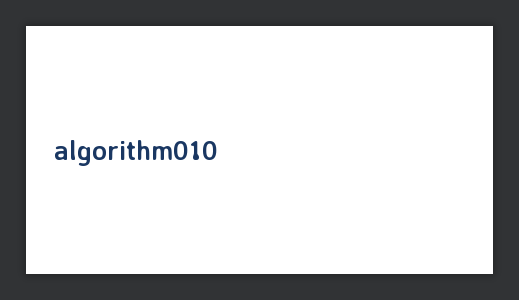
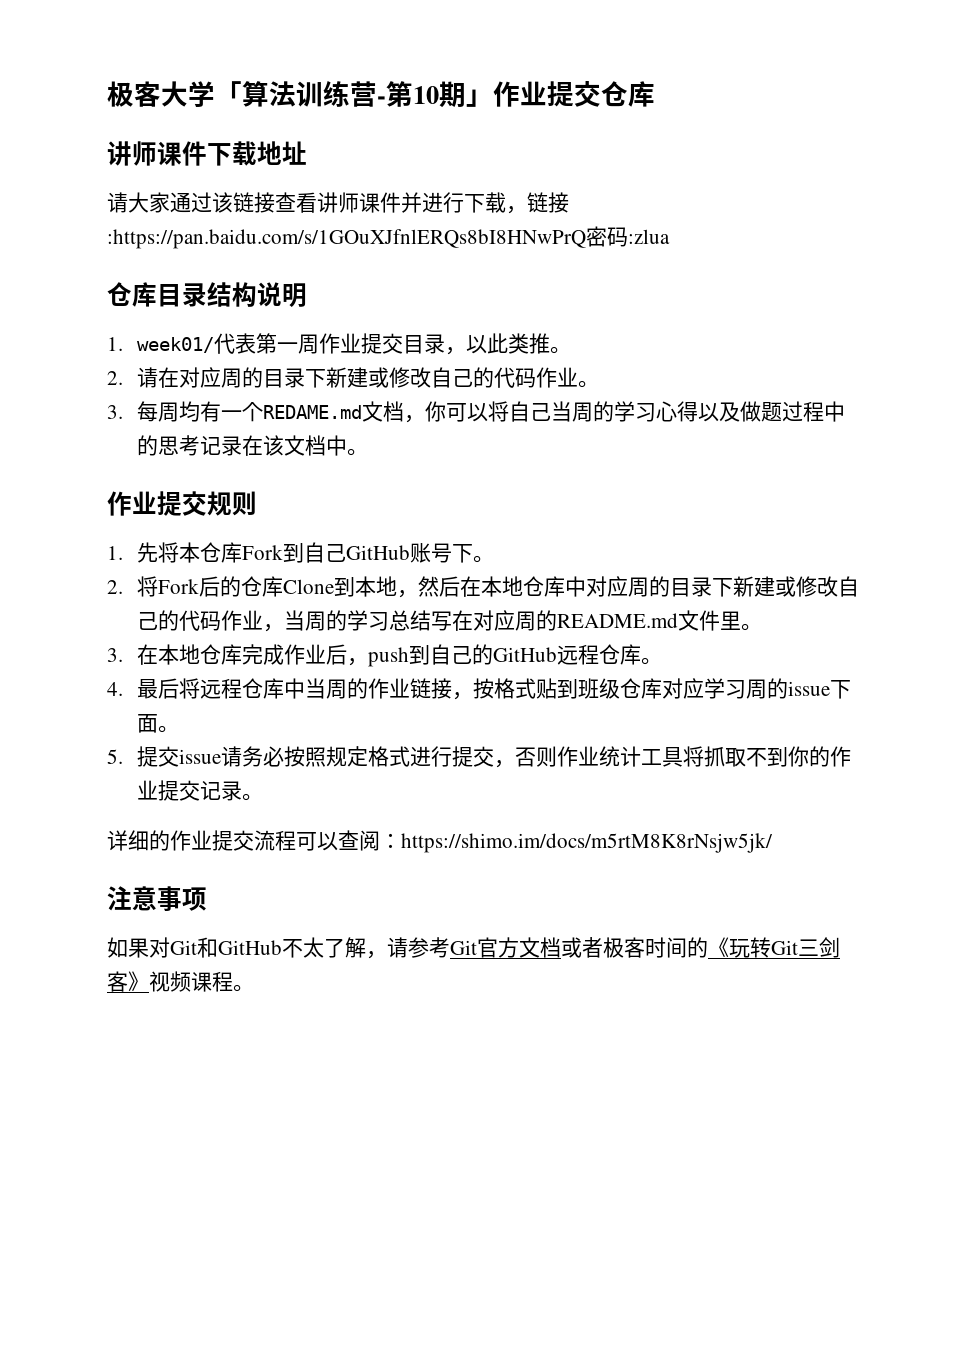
[54,140,218,166] algorithm010 -> [107,81,655,108] [107,141,307,166] [107,192,569,214] [107,226,670,249] [107,282,307,307] [107,333,571,355] [107,367,599,388] [107,401,845,423] [136,435,368,456] [107,491,257,516] [107,542,494,563] [107,576,859,598] [136,610,762,632] [107,644,662,667] [107,678,851,700] [136,714,179,733] [107,746,851,768] [136,780,263,801] [107,830,773,853] [107,886,207,911] [107,937,840,959] [107,971,254,992] 极客大学「算法训练营-第10期」作业提交仓库 // 讲师课件下载地址 // 请大家通过该链接查看讲师课件并进行下载，链接:https://pan.baidu.com/s/1GOuXJfnlERQs8bI8HNwPrQ密码:zlua // 仓库目录结构说明 // 1. week01/代表第一周作业提交目录，以此类推。 // 2.请在对应周的目录下新建或修改自己的代码作业。 // 3.每周均有一个REDAME.md文档，你可以将自己当周的学习心得以及做题过程中的思考记录在该文档中。 // 作业提交规则 // 1.先将本仓库Fork到自己GitHub账号下。 // 2.将Fork后的仓库Clone到本地，然后在本地仓库中对应周的目录下新建或修改自己的代码作业，当周的学习总结写在对应周的README.md文件里。 // 3.在本地仓库完成作业后，push到自己的GitHub远程仓库。 // 4.最后将远程仓库中当周的作业链接，按格式贴到班级仓库对应学习周的issue下面。 // 5.提交issue请务必按照规定格式进行提交，否则作业统计工具将抓取不到你的作业提交记录。 // 详细的作业提交流程可以查阅：https://shimo.im/docs/m5rtM8K8rNsjw5jk/ // 注意事项 // 如果对Git和GitHub不太了解，请参考Git官方文档或者极客时间的《玩转Git三剑客》视频课程。

